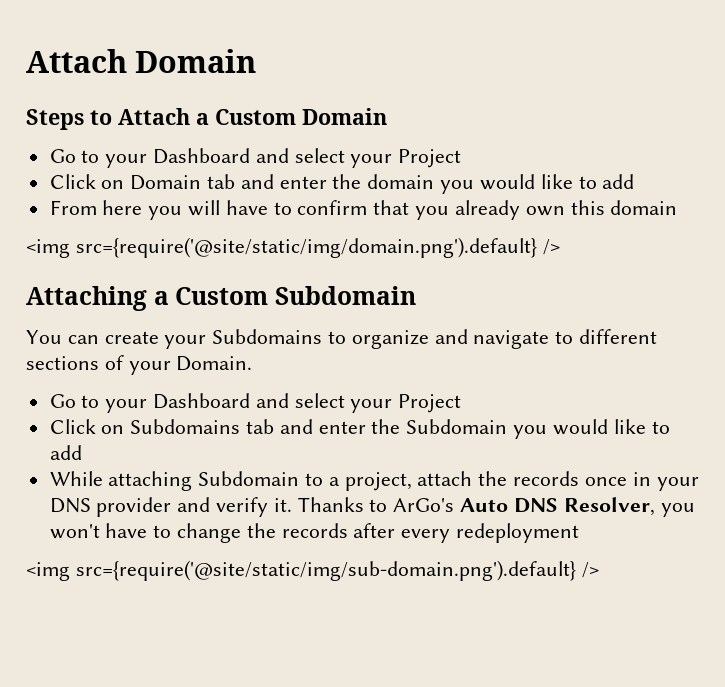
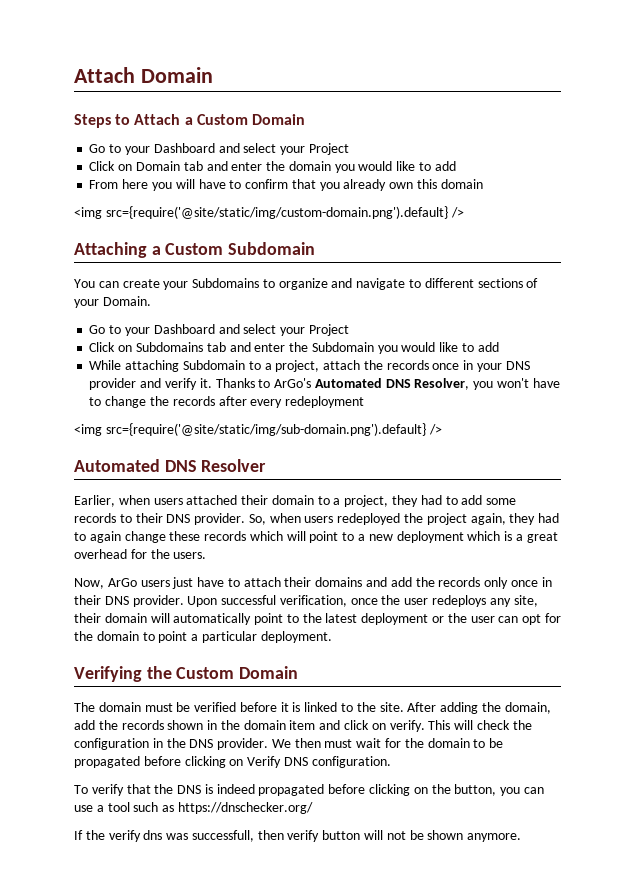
[75,237,537,258] src={require('@site/static/img/domain.png').default} -> [105,206,448,219] src={require('@site/static/img/custom-domain.png').default}
[460,498,509,512] Auto -> [314,378,382,388] Automated
(599, 570) none -> [74,459,267,472] [74,495,517,507] [74,513,560,525] [74,531,558,543] [74,549,207,559] [74,577,552,589] [74,595,538,607] [74,613,561,625] [74,631,332,643] [74,666,299,682] [74,702,551,714] [74,720,532,732] [74,738,504,750] [74,756,391,768] [74,784,544,796] [74,802,313,814] [74,830,522,842] // Automated DNS Resolver // Earlier, when users attached their domain to a project, they had to add some records to their DNS provider. So, when users redeployed the project again, they had to again change these records which will point to a new deployment which is a great overhead for the users. // Now, ArGo users just have to attach their domains and add the records only once in their DNS provider. Upon successful verification, once the user redeploys any site, their domain will automatically point to the latest deployment or the user can opt for the domain to point a particular deployment. // Verifying the Custom Domain // The domain must be verified before it is linked to the site. After adding the domain, add the records shown in the domain item and click on verify. This will check the configuration in the DNS provider. We then must wait for the domain to be propagated before clicking on Verify DNS configuration. // To verify that the DNS is indeed propagated before clicking on the button, you can use a tool such as https://dnschecker.org/ // If the verify dns was successfull, then verify button will not be shown anymore.

